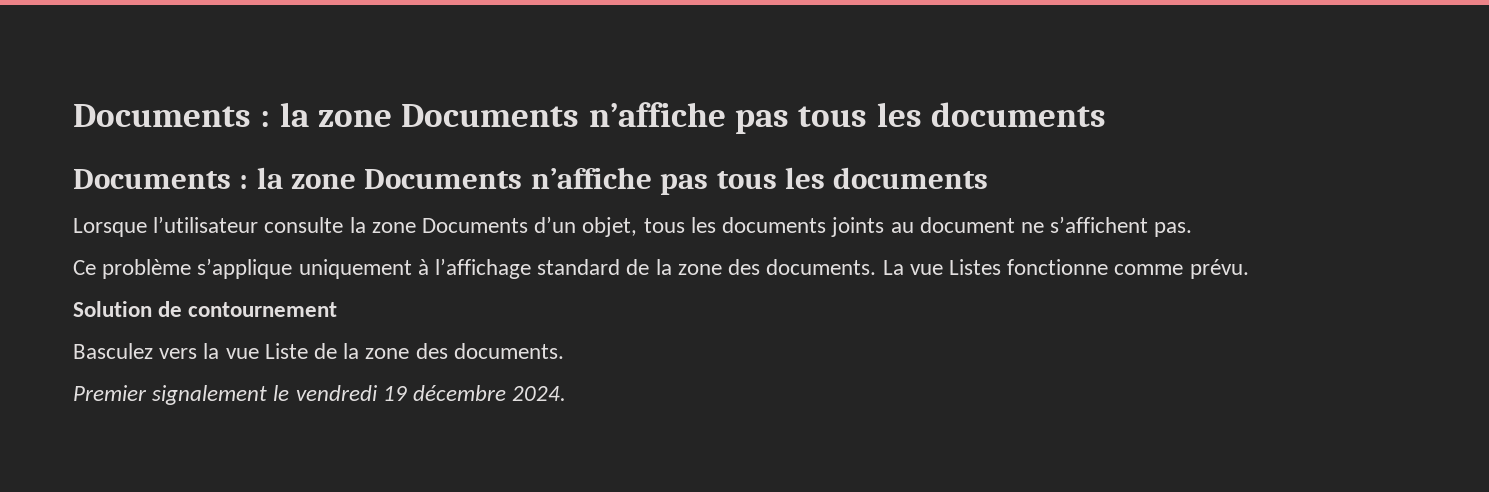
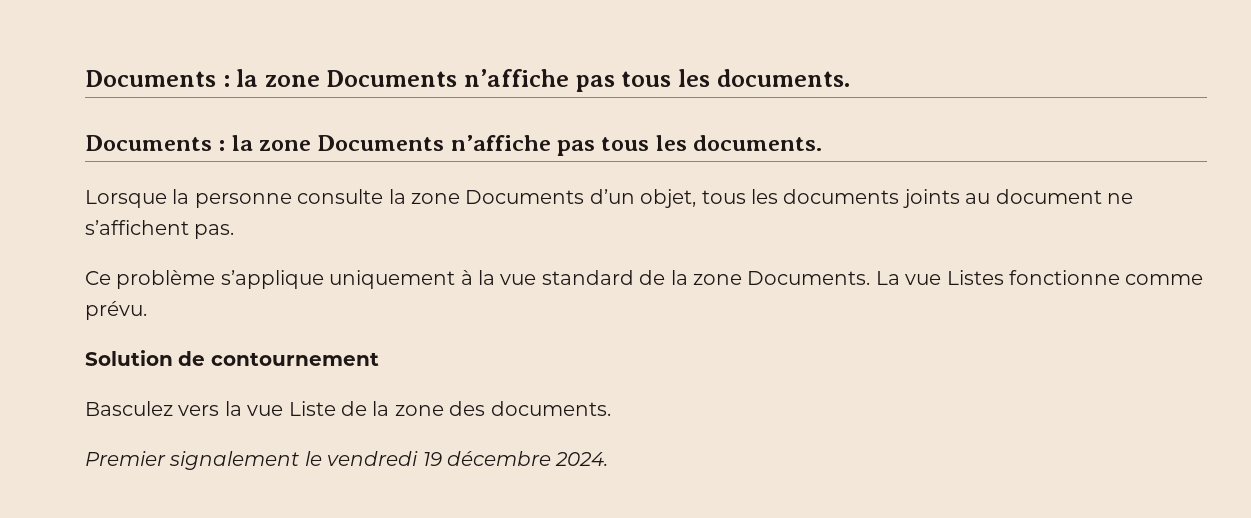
[73,102,1106,134] [73,167,989,195] Documents : la zone Documents n’affiche pas tous les documents // Documents : la zone Documents n’affiche pas tous les documents -> [85,69,850,92] [85,135,823,156] Documents : la zone Documents n’affiche pas tous les documents. // Documents : la zone Documents n’affiche pas tous les documents.
[153,216,259,233] l’utilisateur -> [172,189,292,208] la personne
[435,258,532,279] l’affichage -> [478,270,537,285] la vue
[728,259,877,275] des documents. -> [747,271,871,285] Documents.

